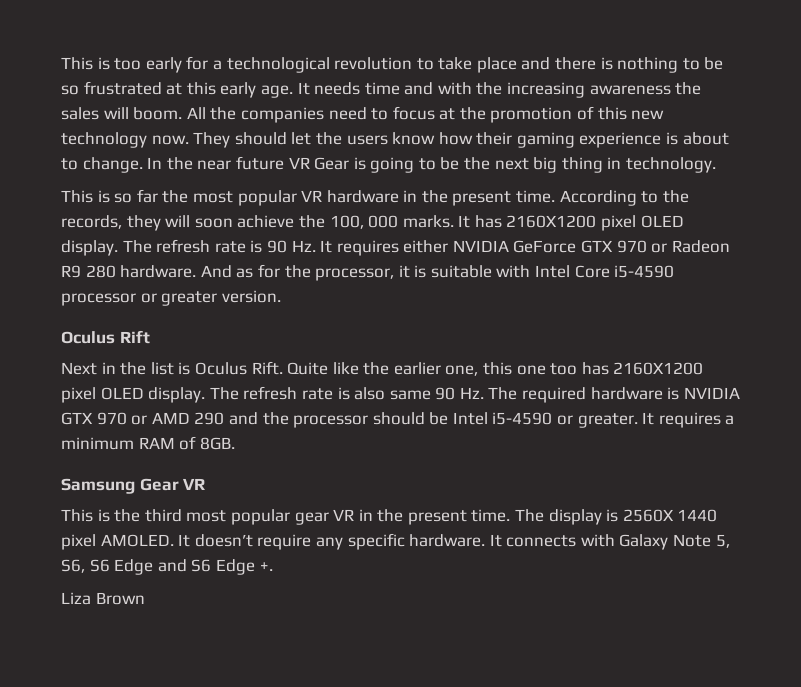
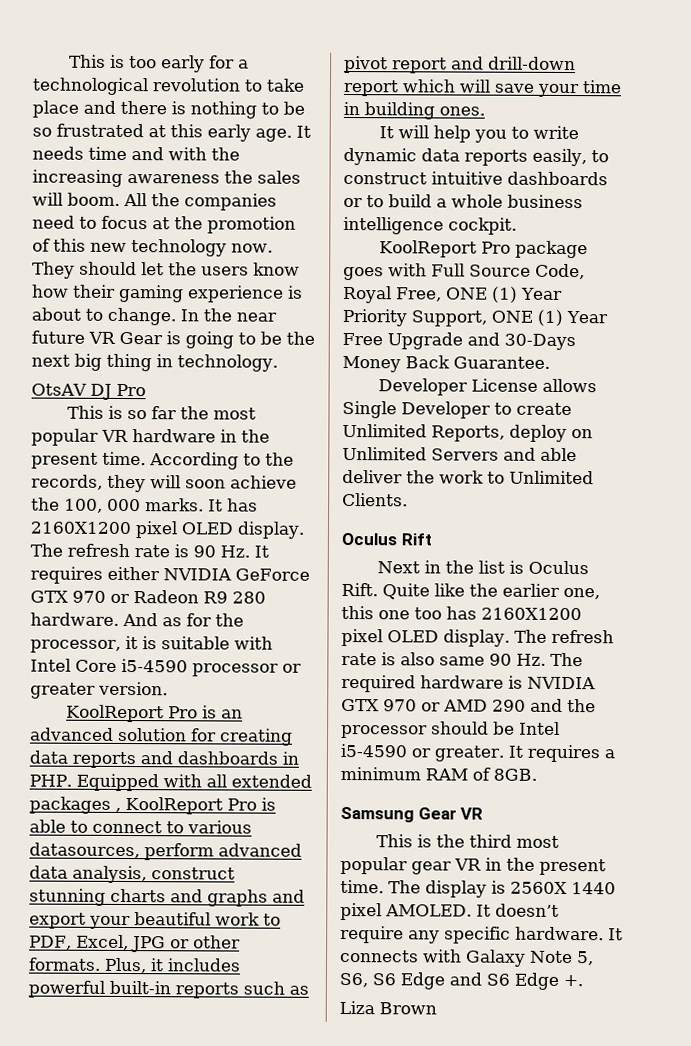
(717, 165) none -> [31,383,146,400] // OtsAV DJ Pro
(281, 296) none -> [65,704,243,723] [30,727,293,746] [29,750,299,769] [29,773,312,792] [29,796,276,815] [29,819,252,834] [29,842,302,861] [29,865,235,884] [29,888,305,907] [29,912,281,930] [29,934,241,953] [28,957,241,974] [28,980,309,999] [344,55,576,74] [343,79,622,98] [343,101,485,120] [378,125,579,143] [343,147,609,167] [343,171,608,186] [343,194,583,209] [343,216,517,235] [378,240,588,259] [343,263,585,281] [342,285,563,304] [342,308,608,327] [342,332,576,351] [342,355,550,373] [377,378,597,396] [342,400,572,419] [342,423,593,443] [342,446,577,462] [342,469,594,485] [342,492,408,507] // KoolReport Pro is an advanced solution for creating data reports and dashboards in PHP. Equipped with all extended packages , KoolReport Pro is able to connect to various datasources, perform advanced data analysis, construct stunning charts and graphs and export your beautiful work to PDF, Excel, JPG or other formats. Plus, it includes powerful built-in reports such as pivot report and drill-down report which will save your time in building ones. // It will help you to write dynamic data reports easily, to construct intuitive dashboards or to build a whole business intelligence cockpit. // KoolReport Pro package goes with Full Source Code, Royal Free, ONE (1) Year Priority Support, ONE (1) Year Free Upgrade and 30-Days Money Back Guarantee. // Developer License allows Single Developer to create Unlimited Reports, deploy on Unlimited Servers and able deliver the work to Unlimited Clients.

